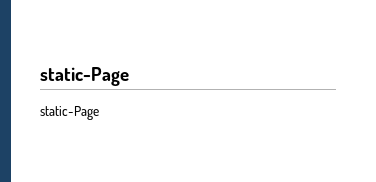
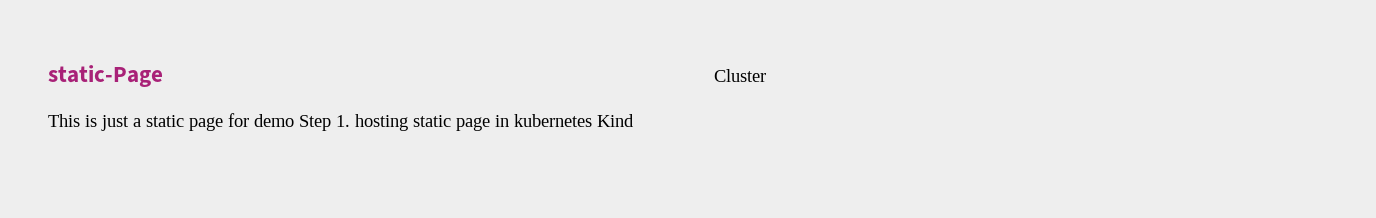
[40,106,99,120] static-Page -> [48,113,634,131] [714,69,766,82] This is just a static page for demo Step 1. hosting static page in kubernetes Kind Cluster

